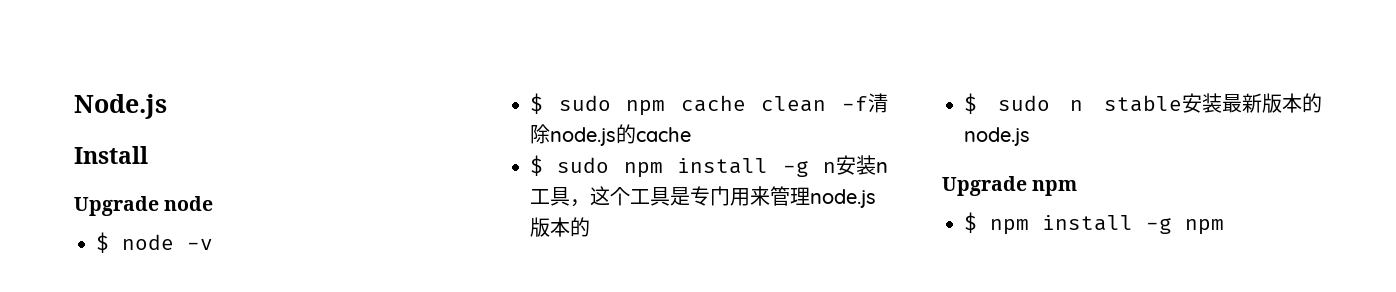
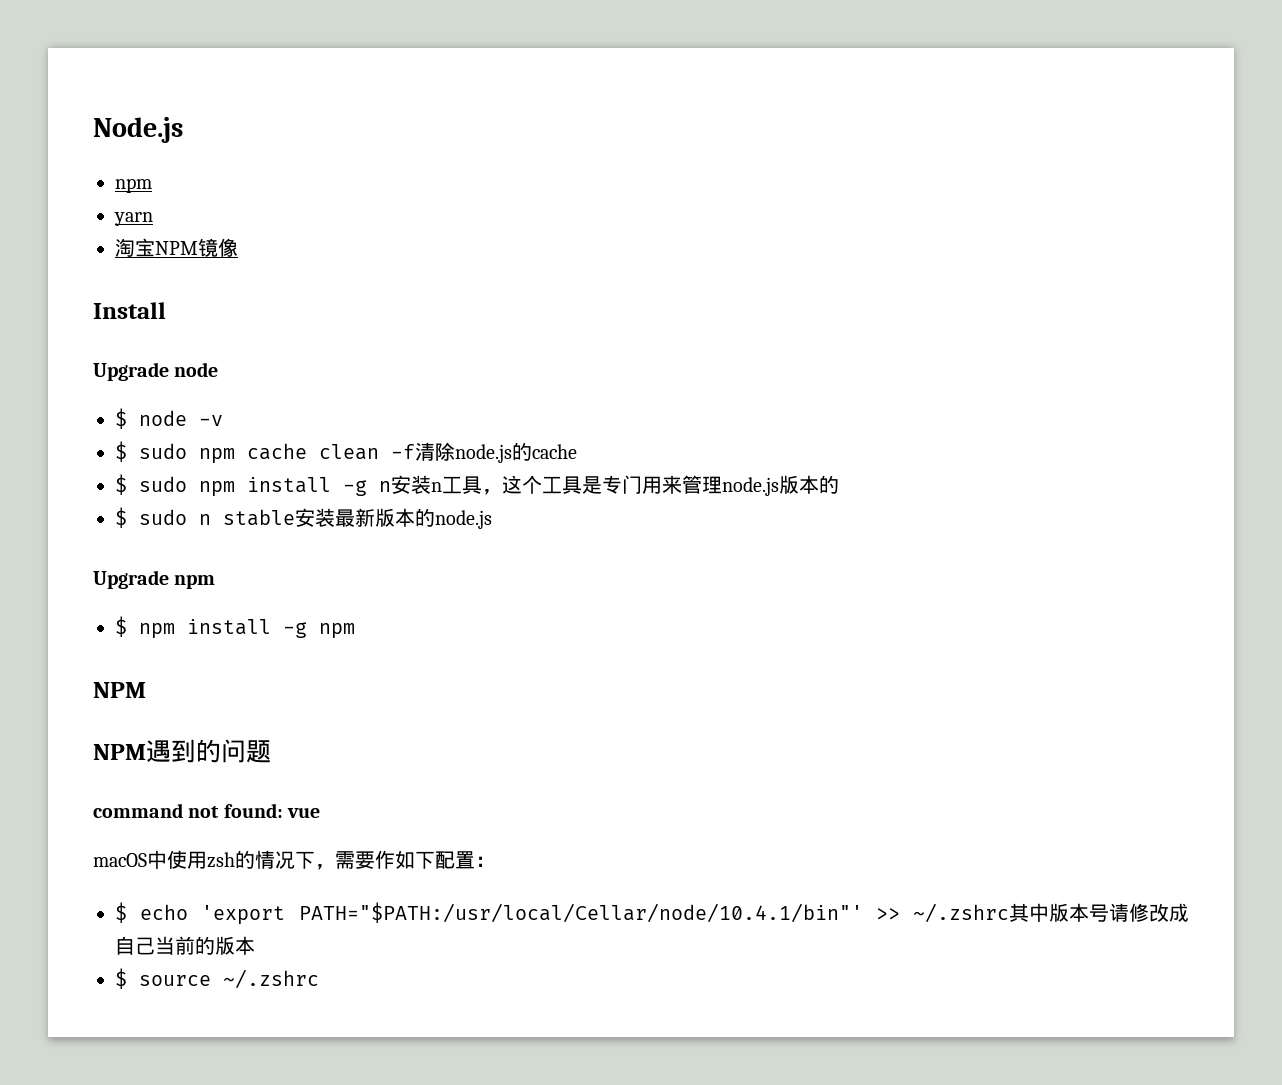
(167, 106) none -> [115,178,152,193] [114,212,153,226] [115,238,238,257] // npm // yarn // 淘宝NPM镜像
(1224, 227) none -> [93,682,146,698] [93,739,271,763] [93,803,321,818] [93,850,495,870] [115,902,1189,925] [115,936,255,955] [115,968,319,989] // NPM // NPM遇到的问题 // command not found: vue // macOS中使用zsh的情况下，需要作如下配置： // $ echo 'export PATH="$PATH:/usr/local/Cellar/node/10.4.1/bin"' >> ~/.zshrc其中版本号请修改成自己当前的版本 // $ source ~/.zshrc

